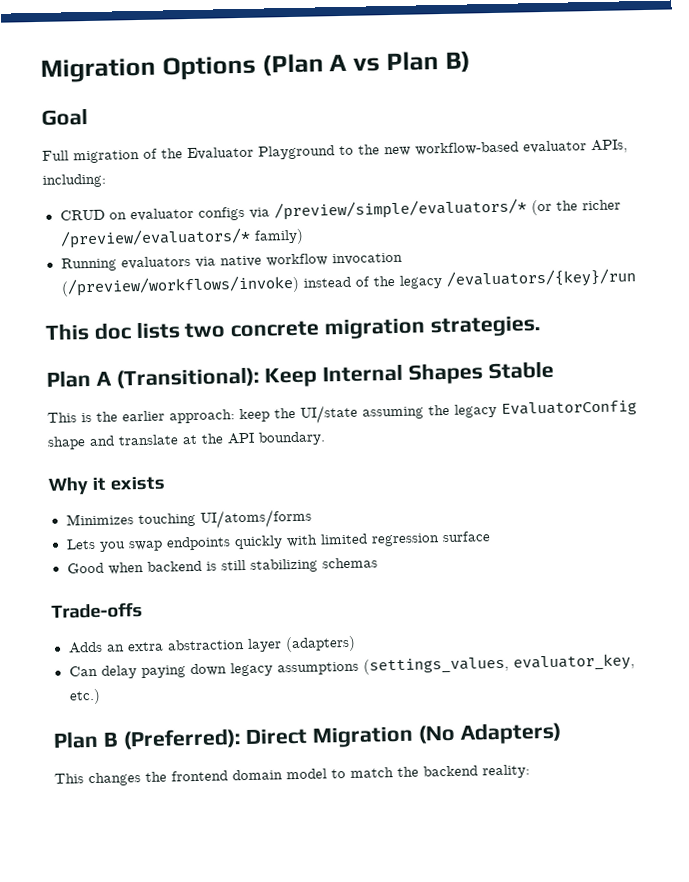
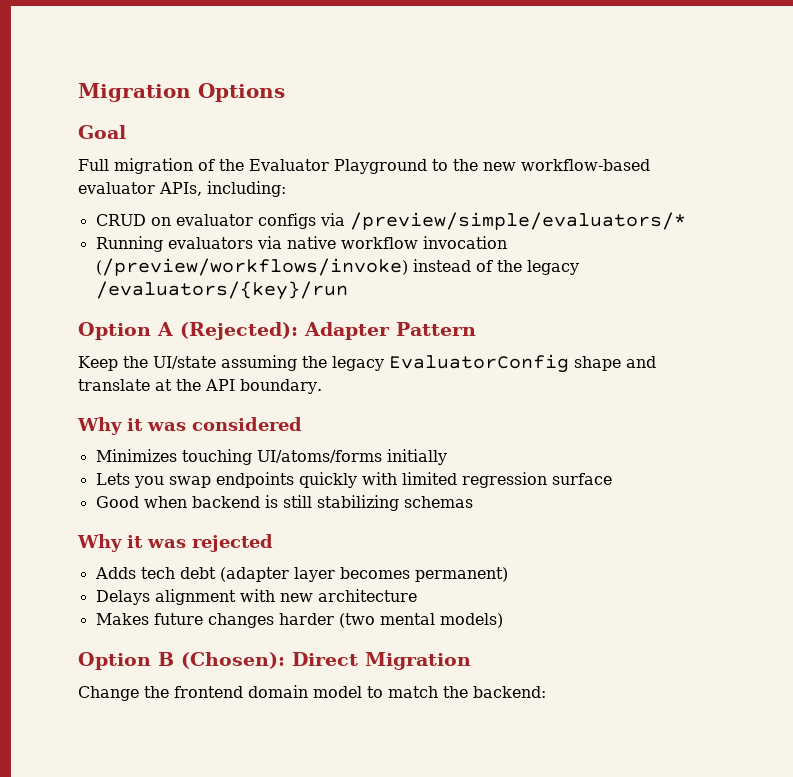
[261,51,471,77] (Plan A vs Plan B) -> (285, 92) none
[530,199,621,216] [59,227,304,249] (or the richer /preview/evaluators/* family) -> (686, 221) none
[45,315,541,341] [46,360,554,389] [47,408,270,424] This doc lists two concrete migration strategies. // Plan A (Transitional): Keep Internal Shapes Stable // This is the earlier approach: keep -> [78,322,476,340] [78,356,118,371] Option A (Rejected): Adapter Pattern // Keep
[109,475,165,491] exists -> [147,417,302,431] was considered
(312, 518) none -> [386,449,447,465] initially
[51,602,143,619] [67,635,356,654] [68,653,635,679] [68,688,101,705] [53,721,561,750] [54,772,141,787] Trade-offs // Adds an extra abstraction layer (adapters) // Can delay paying down legacy assumptions (settings_values, evaluator_key, etc.) // Plan B (Preferred): Direct Migration (No Adapters) // This changes -> [77,534,273,552] [94,567,508,582] [95,589,417,605] [95,613,503,628] [78,652,471,670] [78,686,139,701] Why it was rejected // Adds tech debt (adapter layer becomes permanent) // Delays alignment with new architecture // Makes future changes harder (two mental models) // Option B (Chosen): Direct Migration // Change
[423,764,530,779] backend reality: -> [473,686,546,698] backend:

